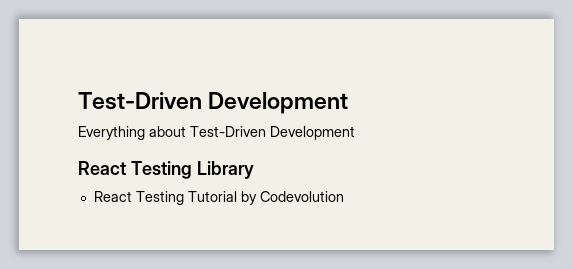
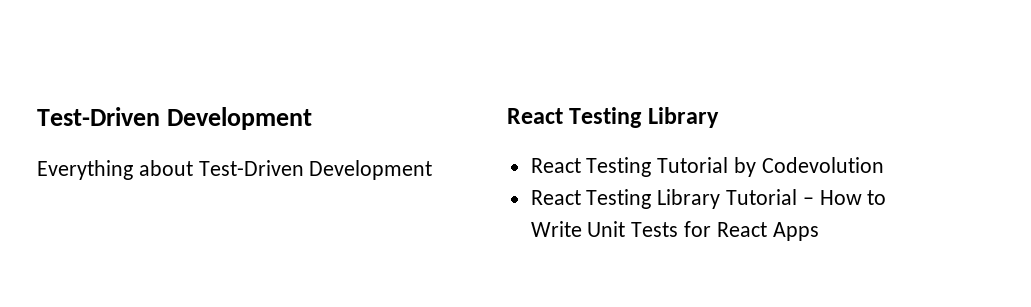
(344, 196) none -> [530,189,887,209] [530,221,819,241] // React Testing Library Tutorial – How to Write Unit Tests for React Apps

